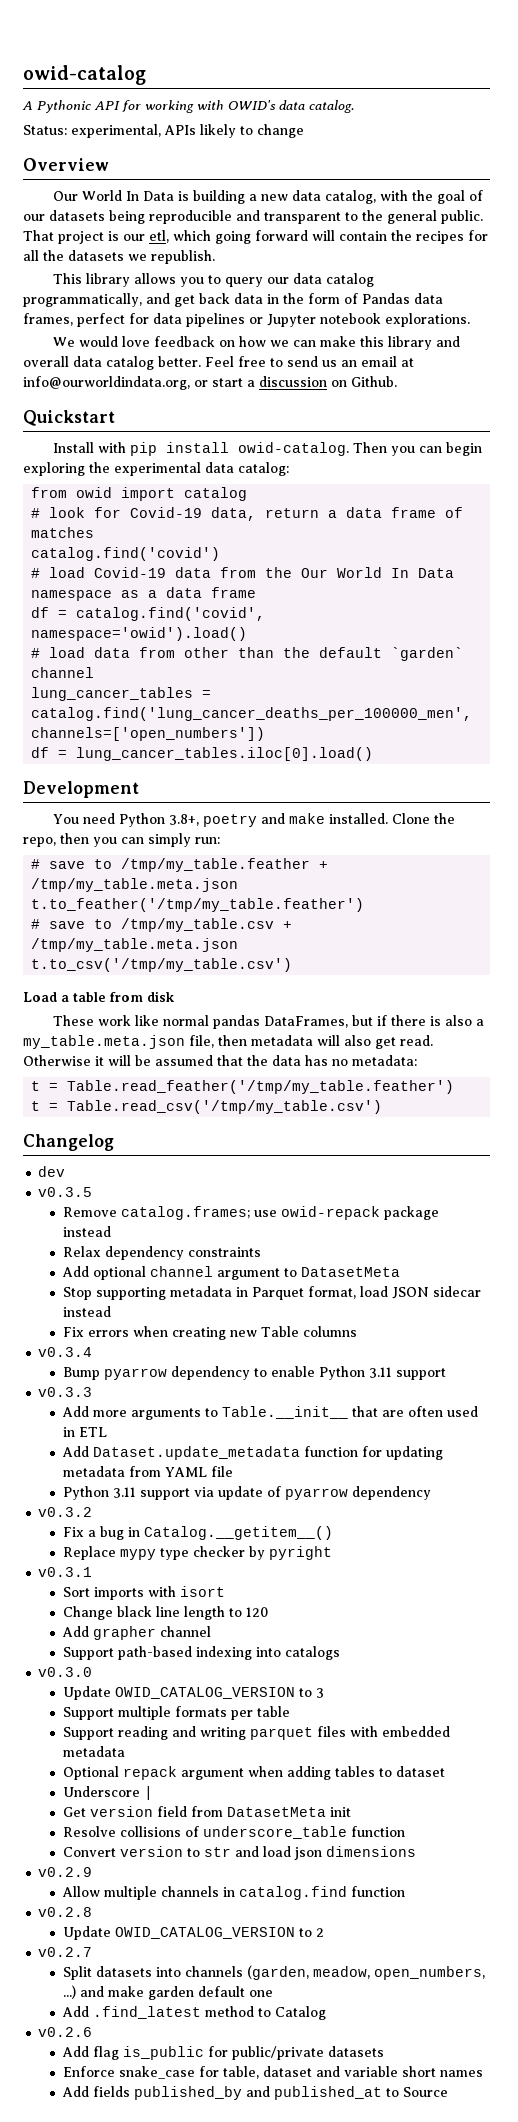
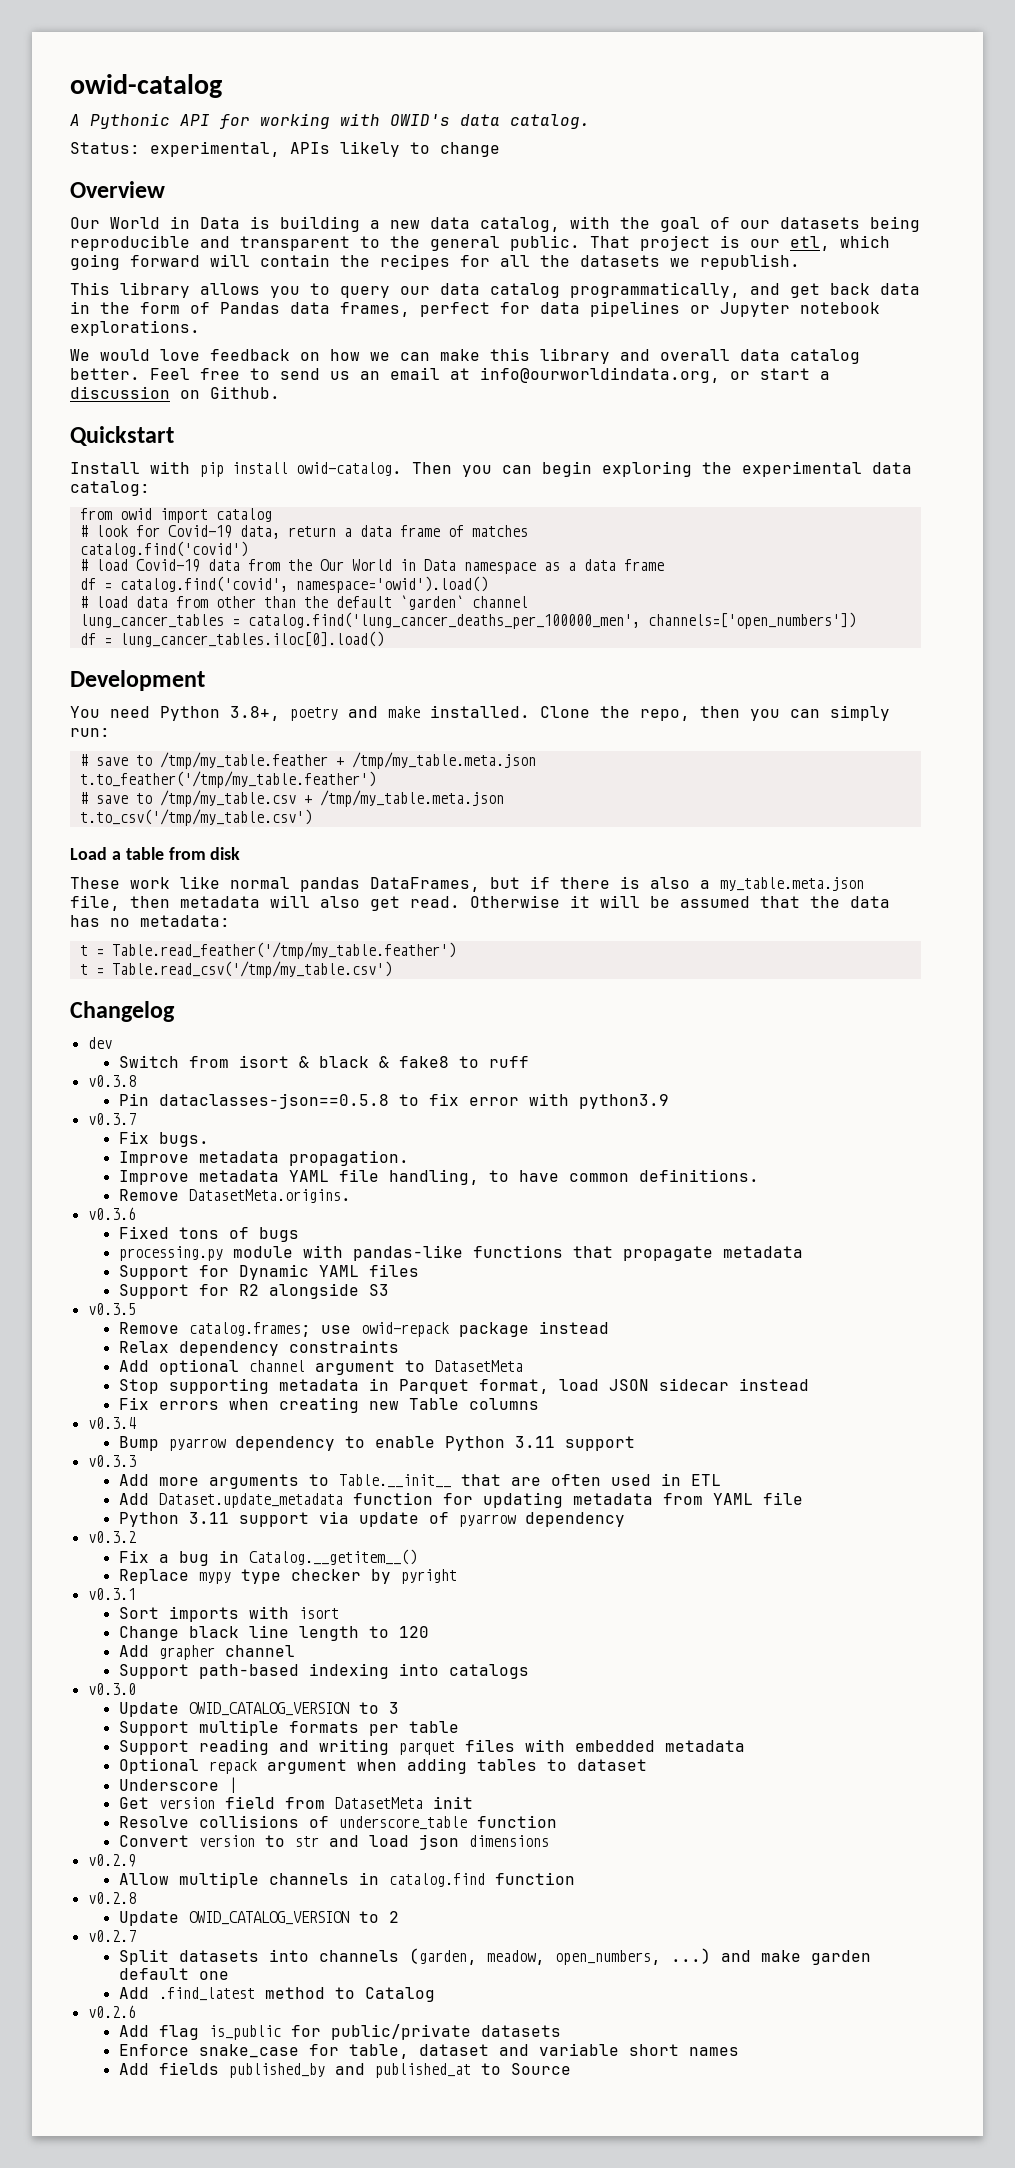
[126,191,140,201] In -> [170,216,190,229] in
[391,568,410,578] In -> [399,559,416,571] in
(66, 1171) none -> [118,1055,529,1068] [87,1075,136,1087] [118,1093,669,1109] [87,1113,136,1125] [118,1131,209,1147] [118,1150,409,1166] [118,1169,759,1185] [118,1189,351,1203] [87,1207,136,1220] [118,1226,299,1242] [118,1245,803,1261] [118,1264,419,1280] [118,1283,389,1299] // Switch from isort & black & fake8 to ruff // v0.3.8 // Pin dataclasses-json==0.5.8 to fix error with python3.9 // v0.3.7 // Fix bugs. // Improve metadata propagation. // Improve metadata YAML file handling, to have common definitions. // Remove DatasetMeta.origins. // v0.3.6 // Fixed tons of bugs // processing.py module with pandas-like functions that propagate metadata // Support for Dynamic YAML files // Support for R2 alongside S3

